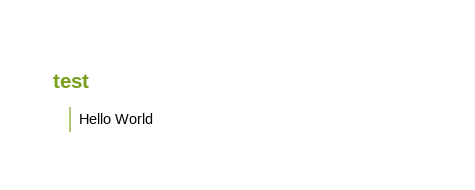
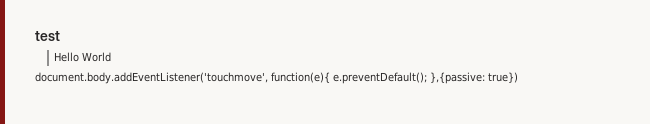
(153, 118) none -> [35,72,518,84] // document.body.addEventListener('touchmove', function(e){ e.preventDefault(); },{passive: true})

